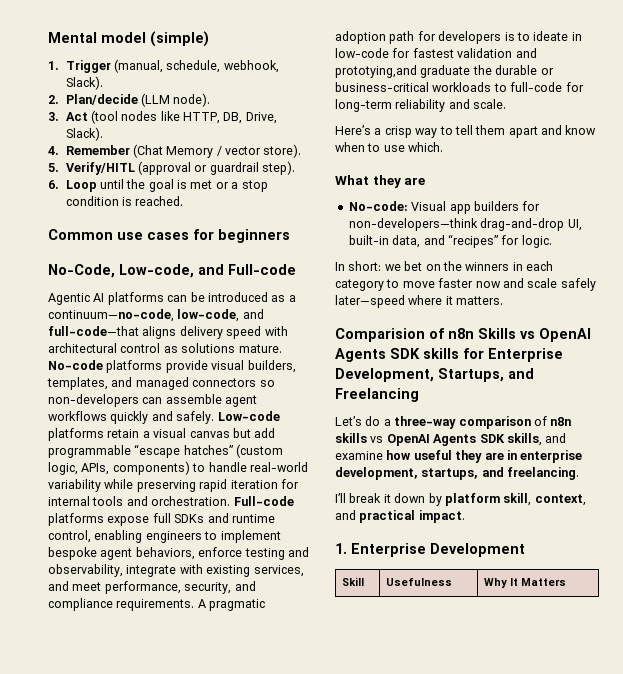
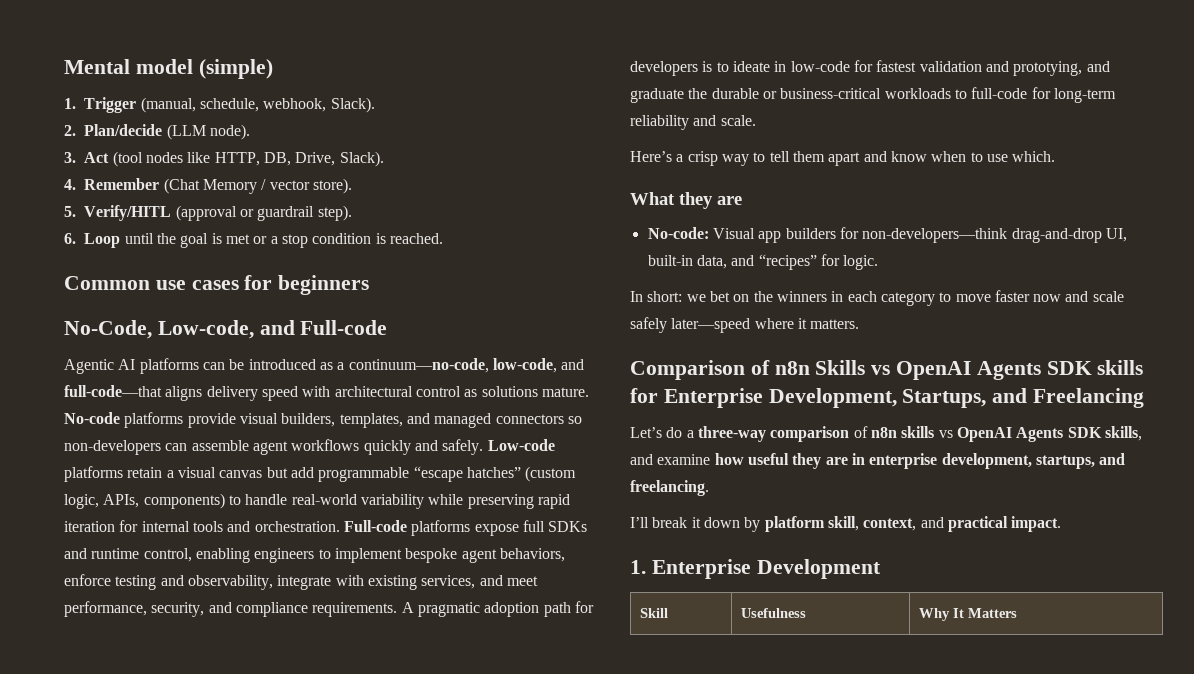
[335,65,417,78] prototying,and -> [1013,61,1110,76] prototying, and
[335,328,425,342] Comparision -> [630,360,745,380] Comparison

